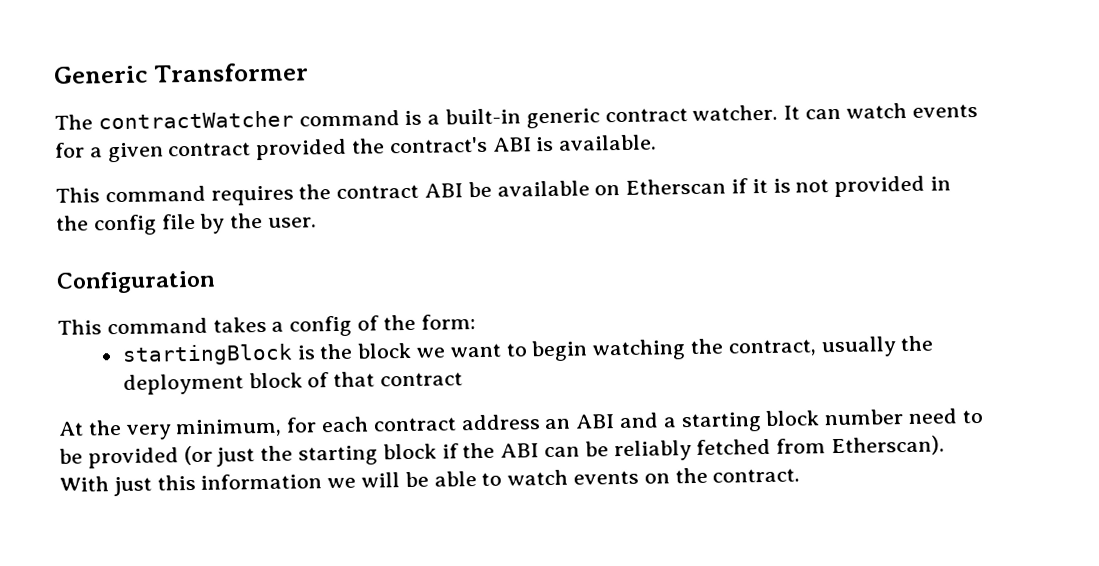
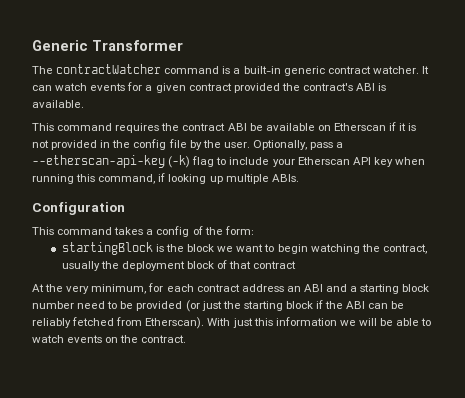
(318, 222) none -> [252,140,344,150] [32,155,425,168] [32,173,299,184] Optionally, pass a --etherscan-api-key (-k) flag to include your Etherscan API key when running this command, if looking up multiple ABIs.

